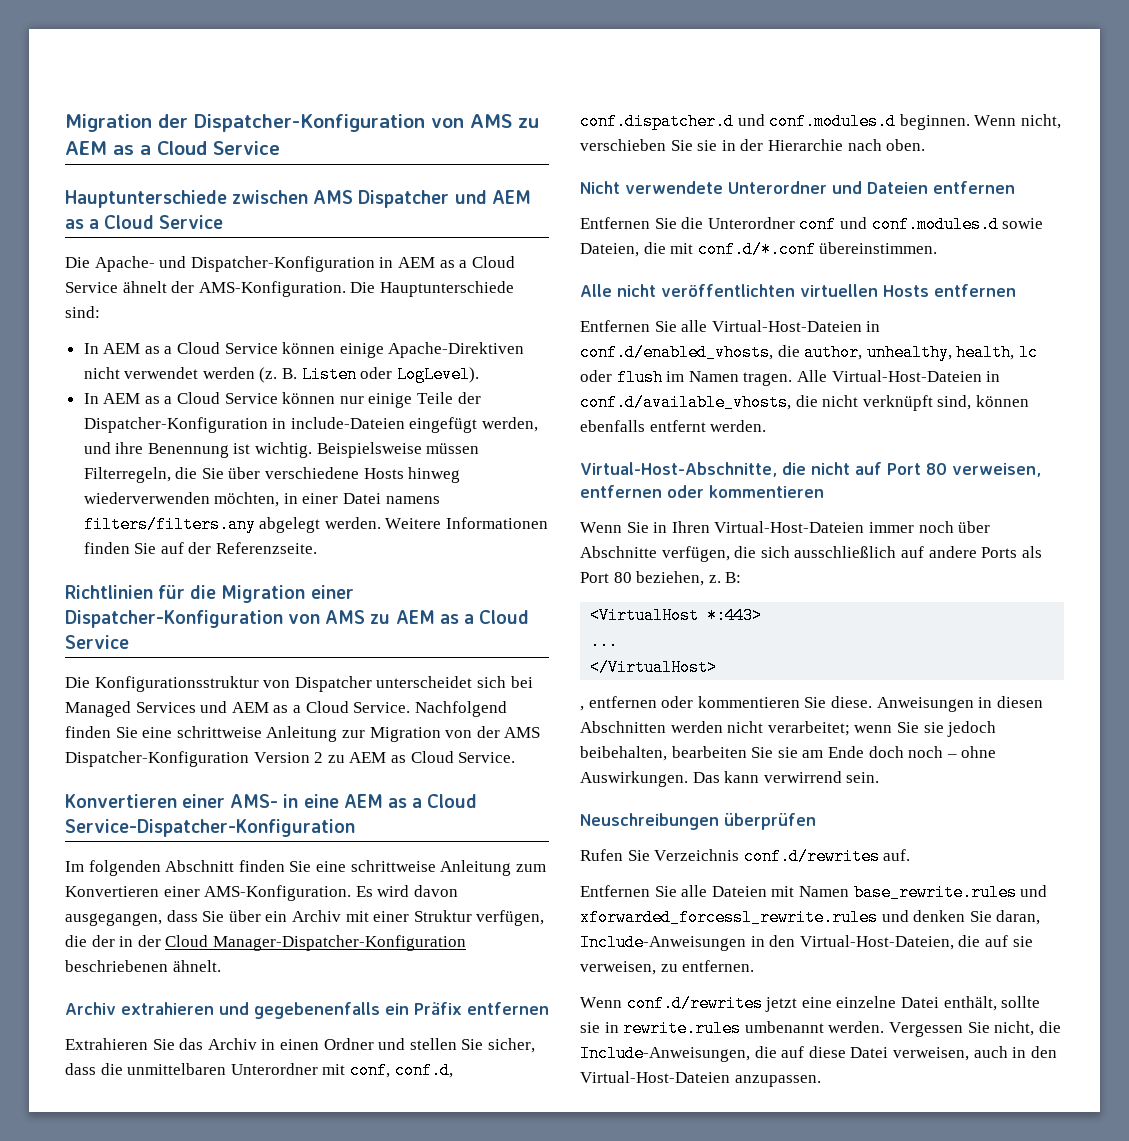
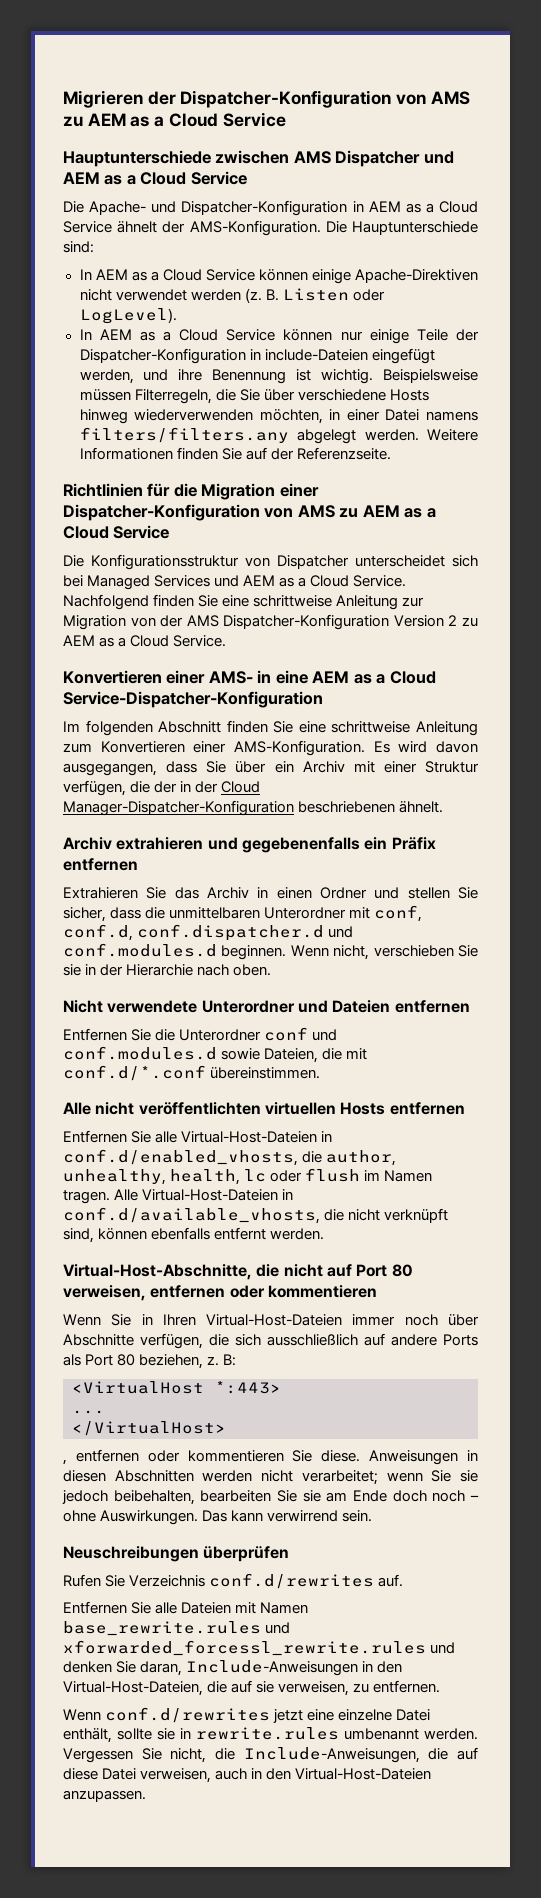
[65,114,152,132] Migration -> [63,90,143,108] Migrieren
(406, 759) none -> [118,637,127,647] a

